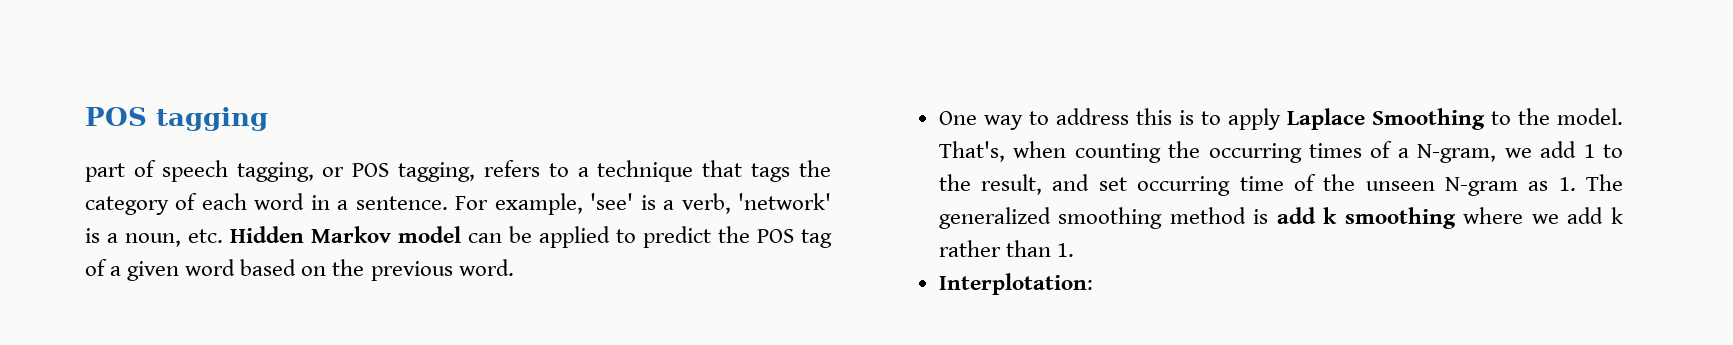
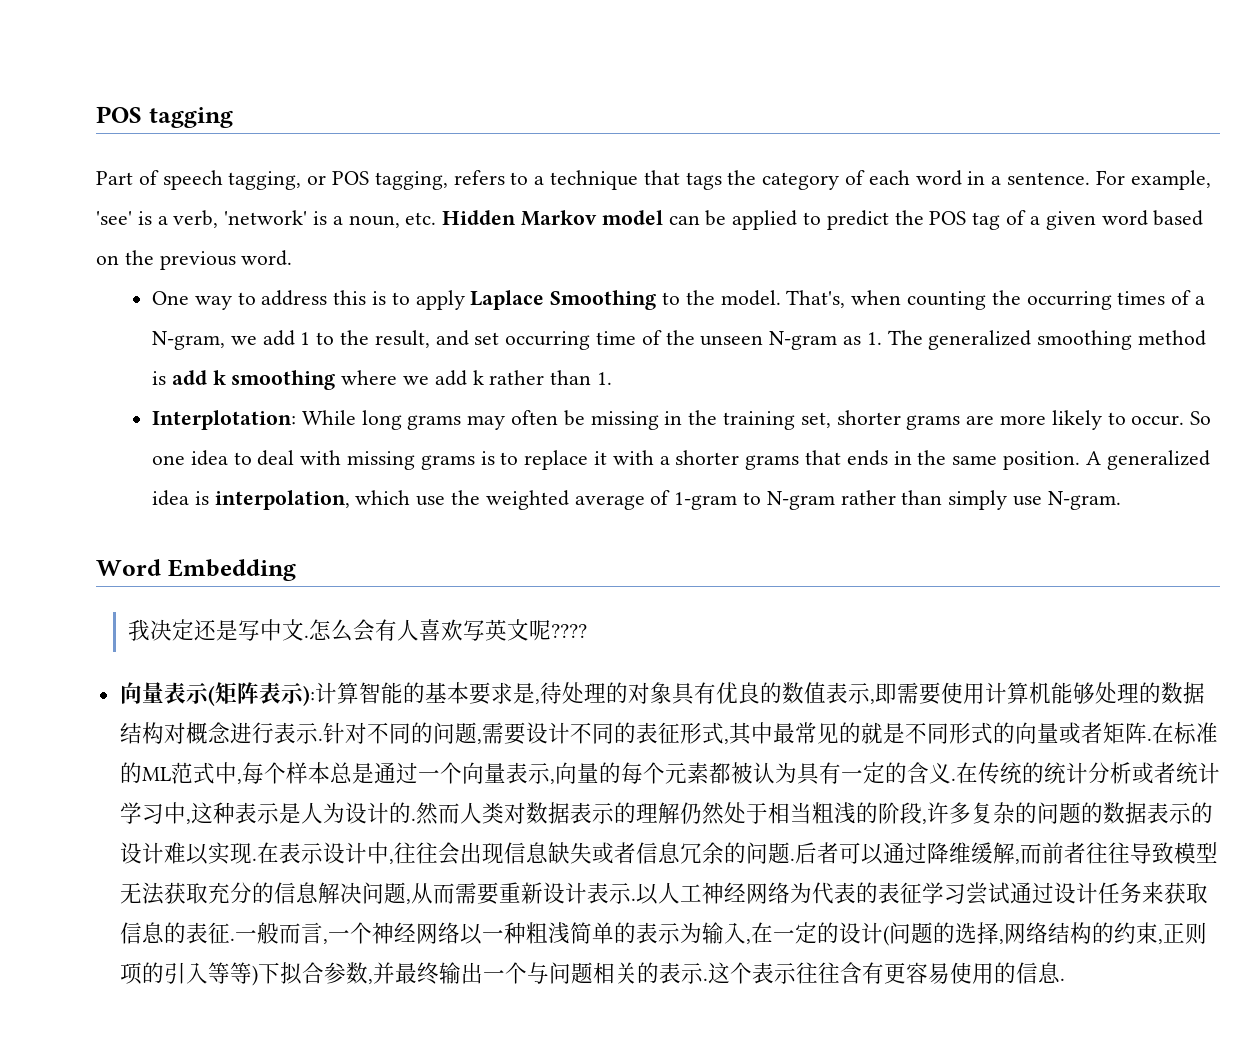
[85,163,125,182] part -> [96,171,133,185] Part
(1093, 284) none -> [301,410,1212,430] [151,450,1210,470] [151,490,1121,510] [96,559,296,581] [128,619,588,642] [119,682,1205,706] [119,722,1218,745] [119,762,1220,785] [119,802,1213,825] [119,842,1218,865] [119,882,1208,905] [119,922,1207,946] [119,962,1065,986] While long grams may often be missing in the training set, shorter grams are more likely to occur. So one idea to deal with missing grams is to replace it with a shorter grams that ends in the same position. A generalized idea is interpolation, which use the weighted average of 1-gram to N-gram rather than simply use N-gram. // Word Embedding // 我决定还是写中文.怎么会有人喜欢写英文呢???? // 向量表示(矩阵表示):计算智能的基本要求是,待处理的对象具有优良的数值表示,即需要使用计算机能够处理的数据结构对概念进行表示.针对不同的问题,需要设计不同的表征形式,其中最常见的就是不同形式的向量或者矩阵.在标准的ML范式中,每个样本总是通过一个向量表示,向量的每个元素都被认为具有一定的含义.在传统的统计分析或者统计学习中,这种表示是人为设计的.然而人类对数据表示的理解仍然处于相当粗浅的阶段,许多复杂的问题的数据表示的设计难以实现.在表示设计中,往往会出现信息缺失或者信息冗余的问题.后者可以通过降维缓解,而前者往往导致模型无法获取充分的信息解决问题,从而需要重新设计表示.以人工神经网络为代表的表征学习尝试通过设计任务来获取信息的表征.一般而言,一个神经网络以一种粗浅简单的表示为输入,在一定的设计(问题的选择,网络结构的约束,正则项的引入等等)下拟合参数,并最终输出一个与问题相关的表示.这个表示往往含有更容易使用的信息.

